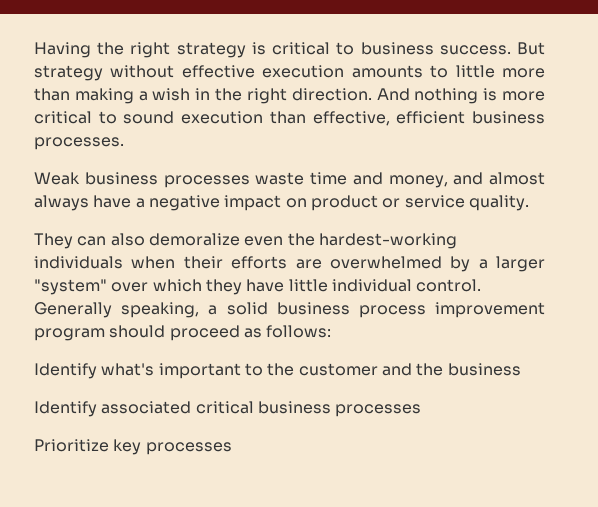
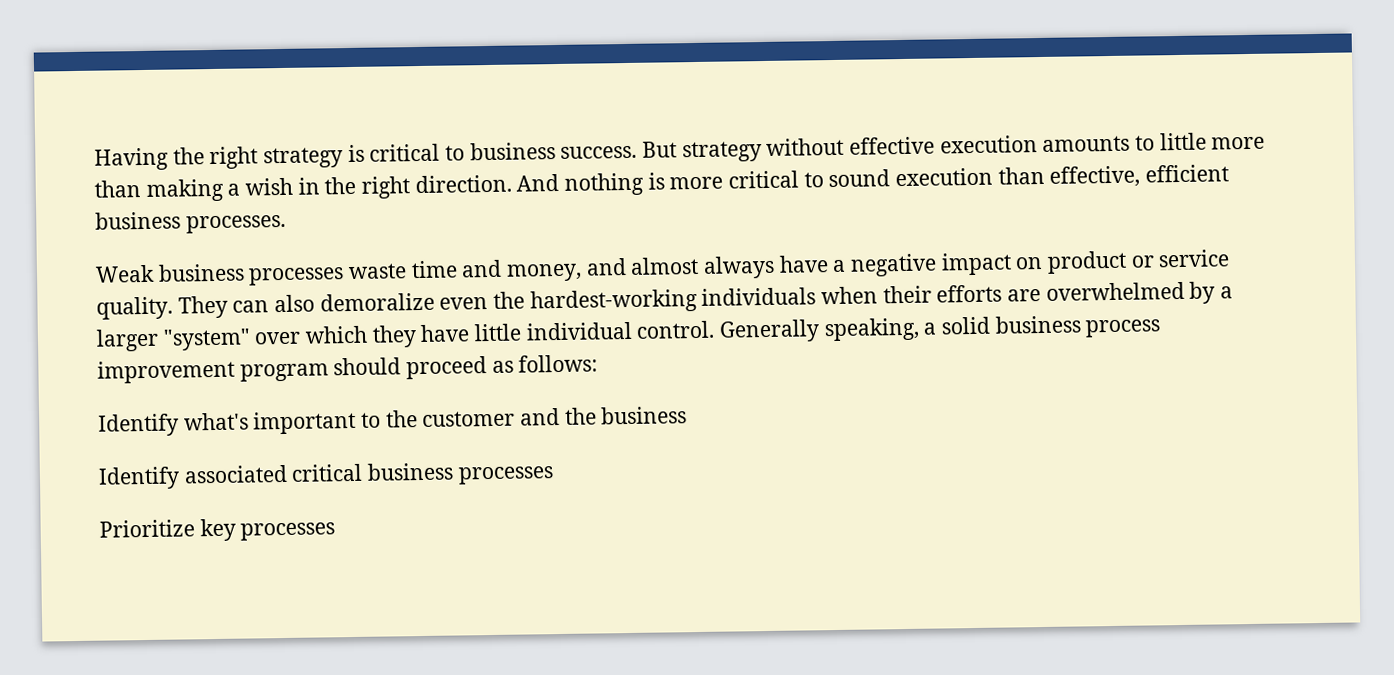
(529, 203) // -> (173, 308) none

